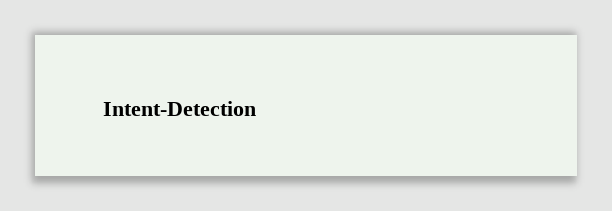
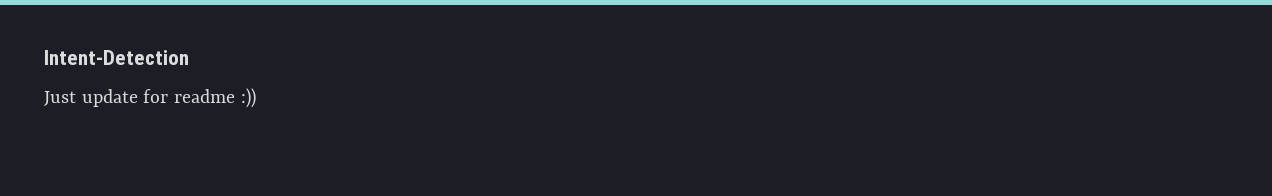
(256, 108) none -> [44,88,256,108] // Just update for readme :))

